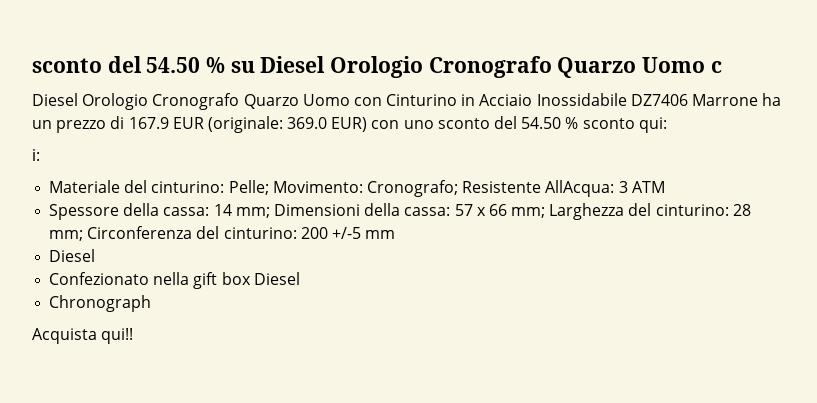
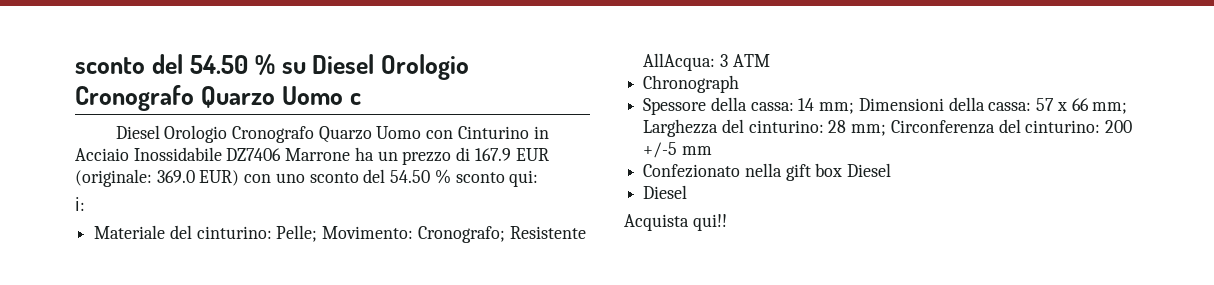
(665, 187) none -> [643,75,740,93] // Chronograph
[49,249,96,262] // Diesel -> (712, 150) none
[49,295,152,312] Chronograph -> [643,185,688,199] Diesel

